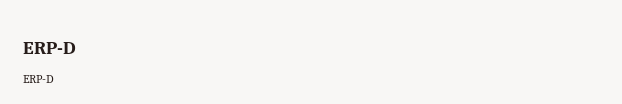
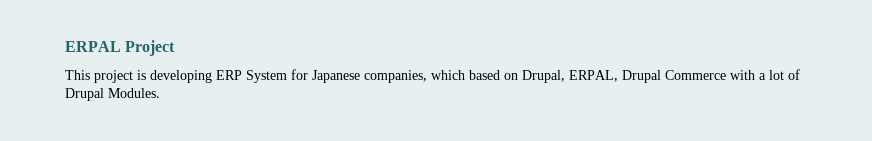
[23,42,76,54] [23,75,54,83] ERP-D // ERP-D -> [65,40,176,56] [65,69,800,83] [65,88,160,101] ERPAL Project // This project is developing ERP System for Japanese companies, which based on Drupal, ERPAL, Drupal Commerce with a lot of Drupal Modules.

